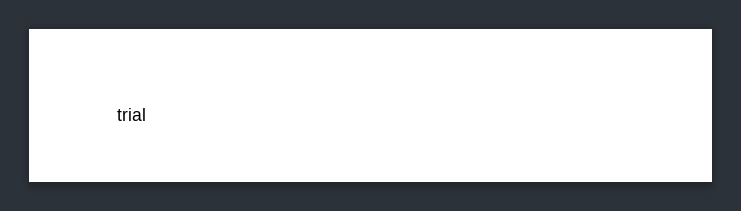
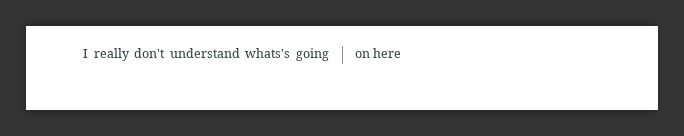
[117,108,146,121] trial -> [83,48,402,61] I really don't understand whats's going on here

